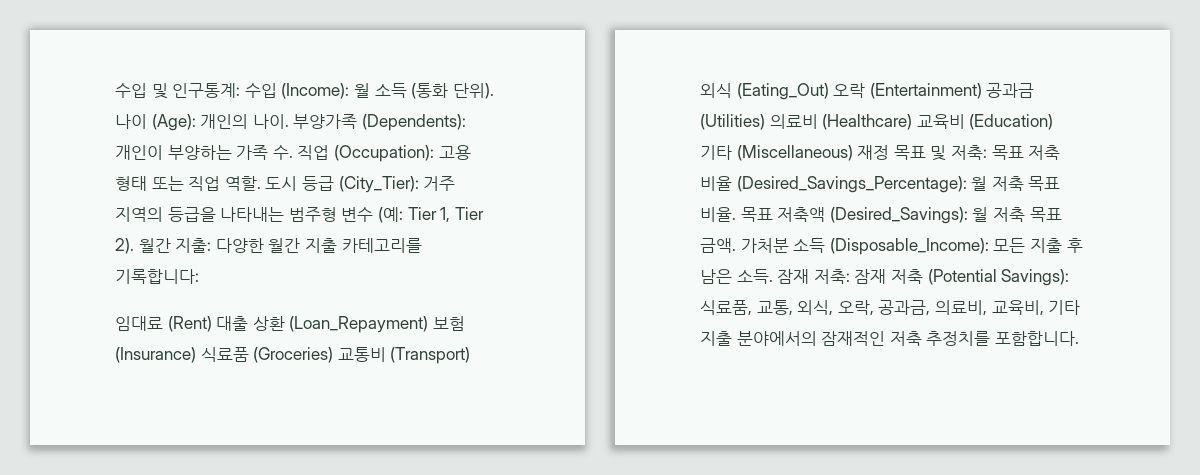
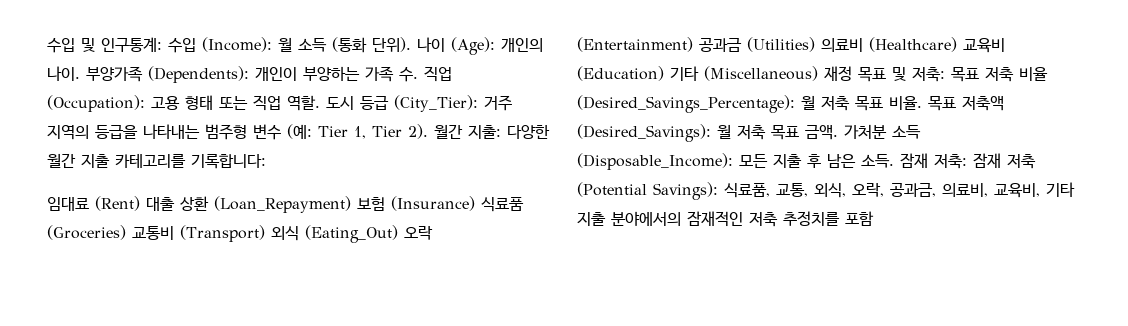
[994,331,1079,346] 포함합니다. -> [845,211,874,226] 포함

